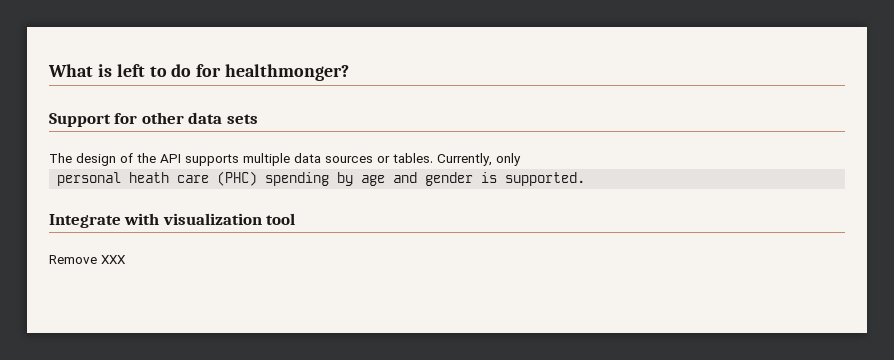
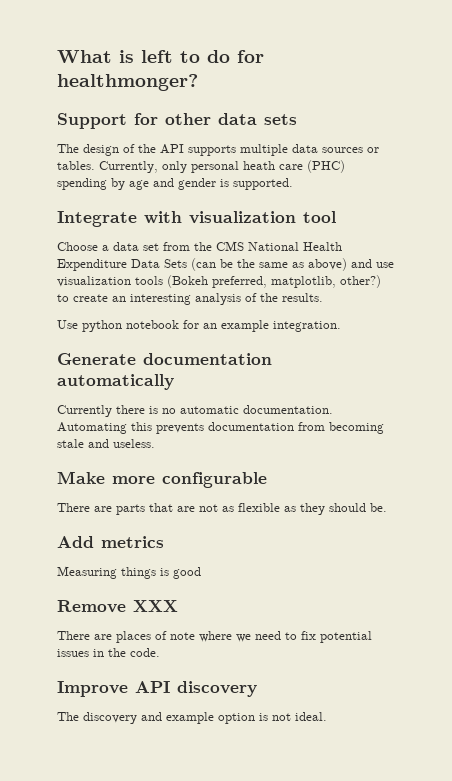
(521, 159) // -> (187, 167) none
[49,255,126,264] Remove XXX -> [57,241,342,251] [57,258,394,271] [57,275,381,288] [57,293,323,305] [57,320,341,332] [57,353,272,365] [57,374,174,390] [57,405,333,417] [57,422,384,434] [57,439,155,448] [57,471,267,488] [57,503,387,515] [57,536,164,548] [57,566,201,579] [57,600,178,613] [57,631,372,643] [57,648,160,657] [57,681,257,697] [57,712,327,724] Choose a data set from the CMS National Health Expenditure Data Sets (can be the same as above) and use visualization tools (Bokeh preferred, matplotlib, other?) to create an interesting analysis of the results. // Use python notebook for an example integration. // Generate documentation automatically // Currently there is no automatic documentation. Automating this prevents documentation from becoming stale and useless. // Make more configurable // There are parts that are not as flexible as they should be. // Add metrics // Measuring things is good // Remove XXX // There are places of note where we need to fix potential issues in the code. // Improve API discovery // The discovery and example option is not ideal.

